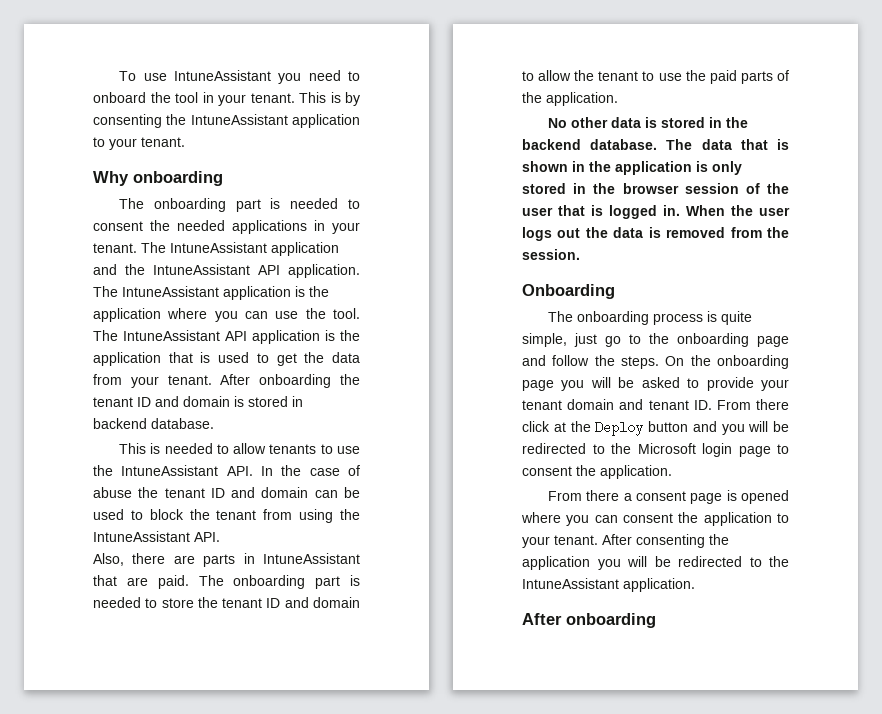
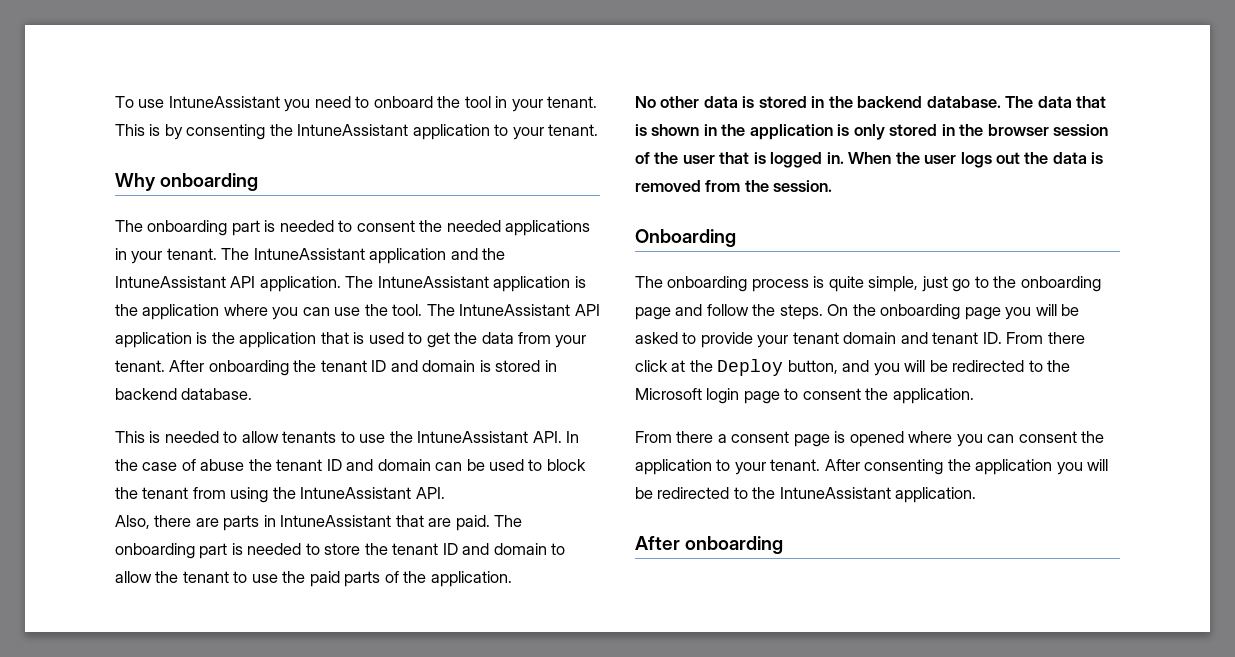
[648,421,688,432] button -> [787,360,838,374] button,

